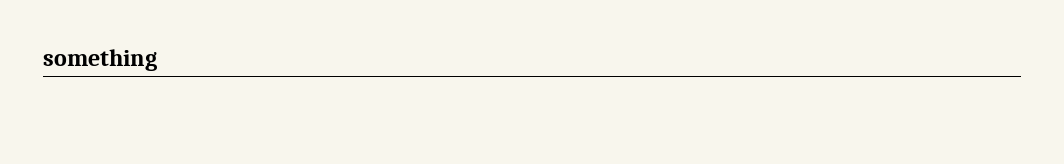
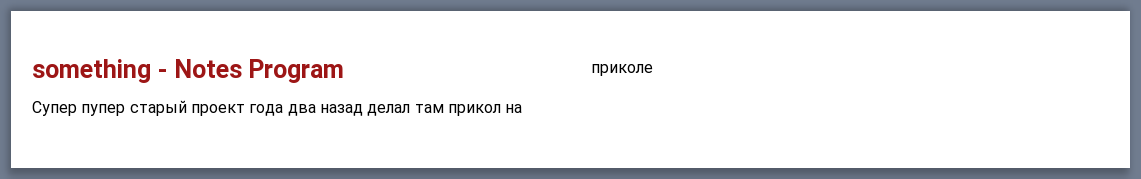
(157, 60) none -> [157,59,345,83] [32,100,523,116] [591,64,653,76] - Notes Program // Супер пупер старый проект года два назад делал там прикол на приколе

